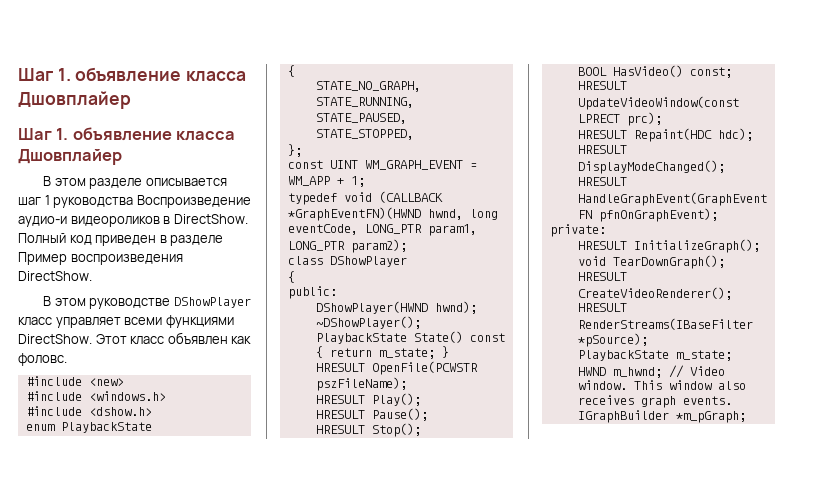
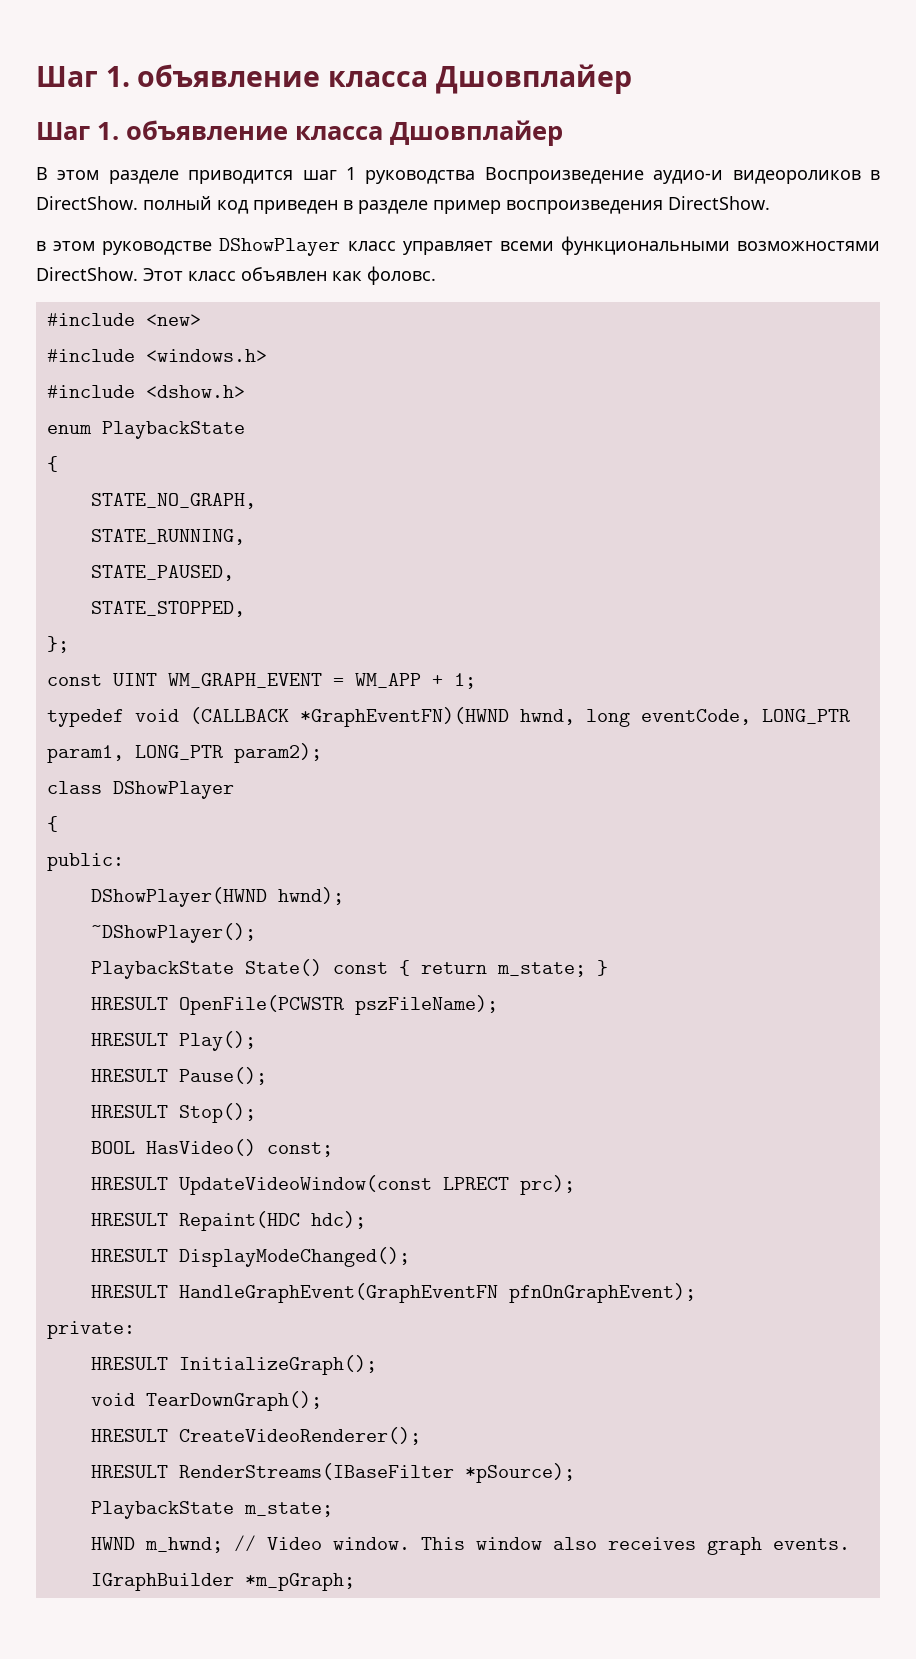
[145,178,227,186] описывается -> [188,170,294,184] приводится
[18,233,66,244] Полный -> [143,196,212,210] полный
[18,252,67,265] Пример -> [433,200,501,214] пример
[43,296,52,306] В -> [36,241,46,251] в
[165,315,234,328] функциями -> [560,236,880,255] функциональными возможностями

